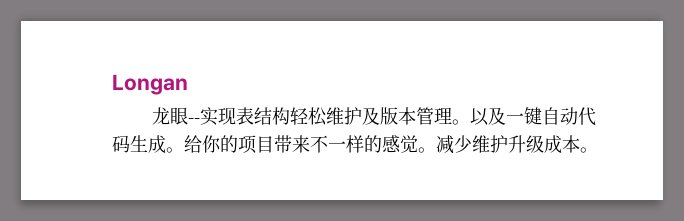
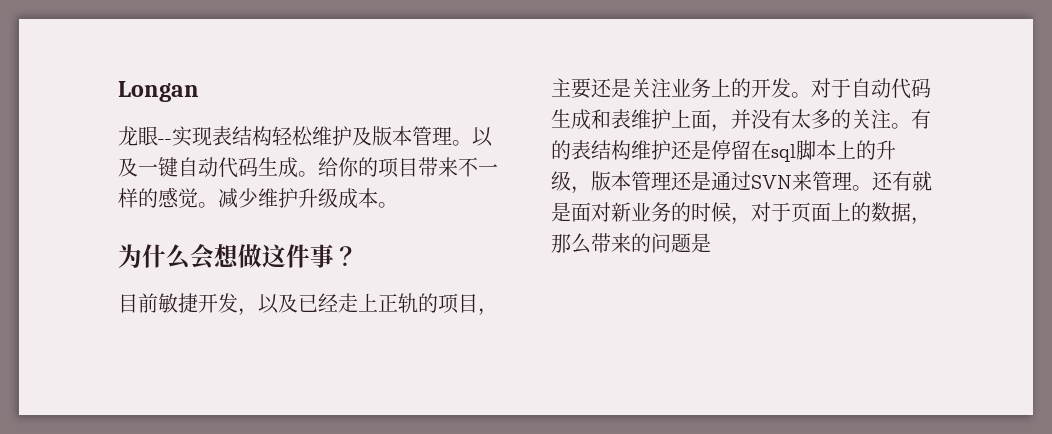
(598, 150) none -> [118,244,358,270] [118,293,498,316] [551,78,931,99] [551,109,931,132] [551,140,896,162] [551,171,932,194] [551,202,931,225] [551,233,711,254] // 为什么会想做这件事？ // 目前敏捷开发，以及已经走上正轨的项目，主要还是关注业务上的开发。对于自动代码生成和表维护上面，并没有太多的关注。有的表结构维护还是停留在sql脚本上的升级，版本管理还是通过SVN来管理。还有就是面对新业务的时候，对于页面上的数据，那么带来的问题是

